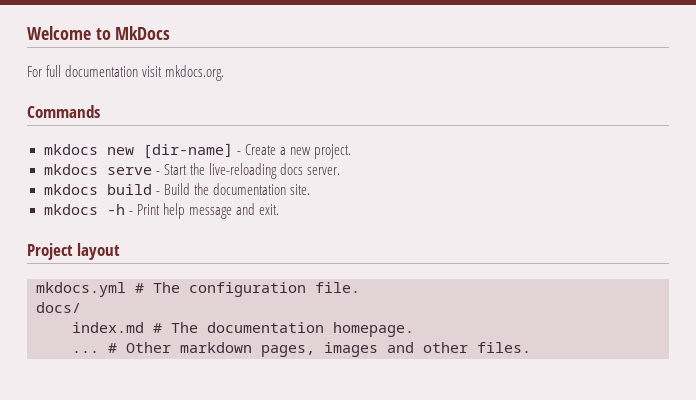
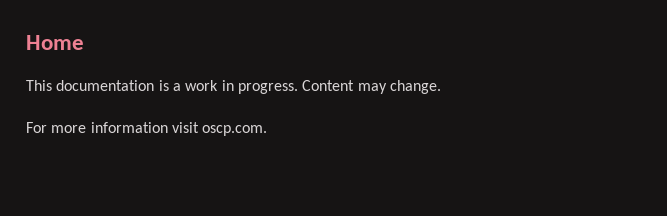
[27,26,171,40] [27,65,225,81] [27,105,100,118] [43,143,351,159] [43,163,340,179] [43,183,310,195] [43,203,279,219] [27,243,121,260] [36,282,360,297] [36,302,81,313] [72,322,414,337] [72,342,531,357] Welcome to MkDocs // For full documentation visit mkdocs.org. // Commands // mkdocs new [dir-name] - Create a new project. // mkdocs serve - Start the live-reloading docs server. // mkdocs build - Build the documentation site. // mkdocs -h - Print help message and exit. // Project layout // mkdocs.yml # The configuration file. // docs/ // index.md # The documentation homepage. // ... # Other markdown pages, images and other files. -> [26,35,84,50] [26,80,441,94] [26,122,268,136] Home // This documentation is a work in progress. Content may change. // For more information visit oscp.com.

